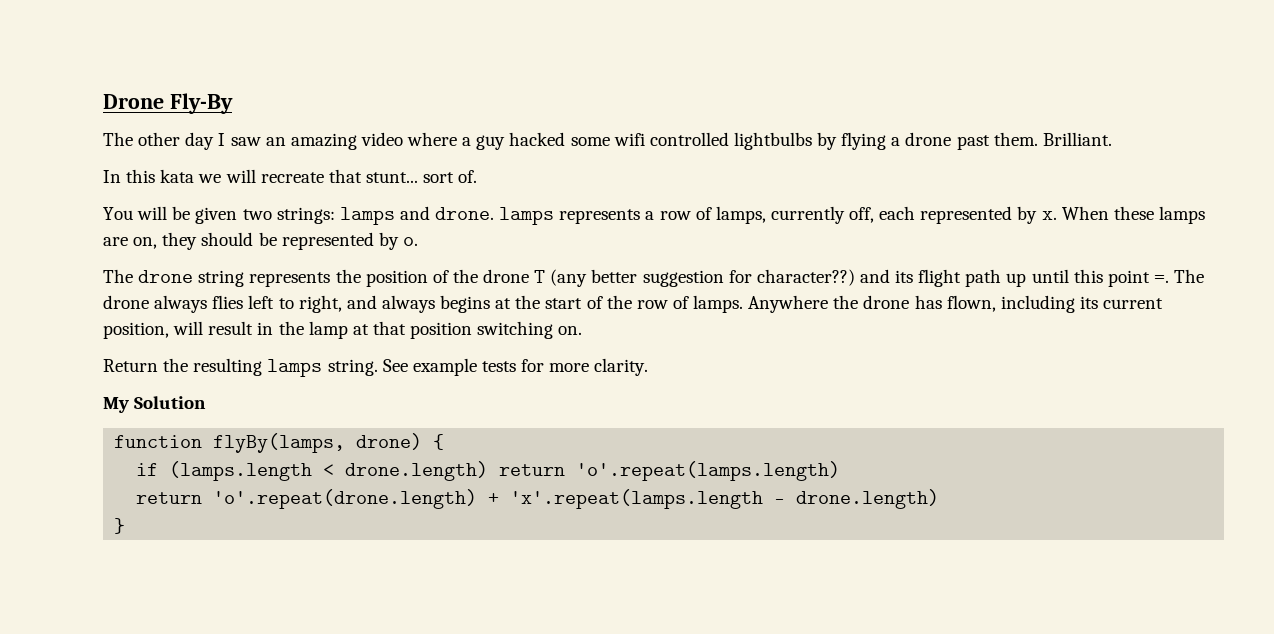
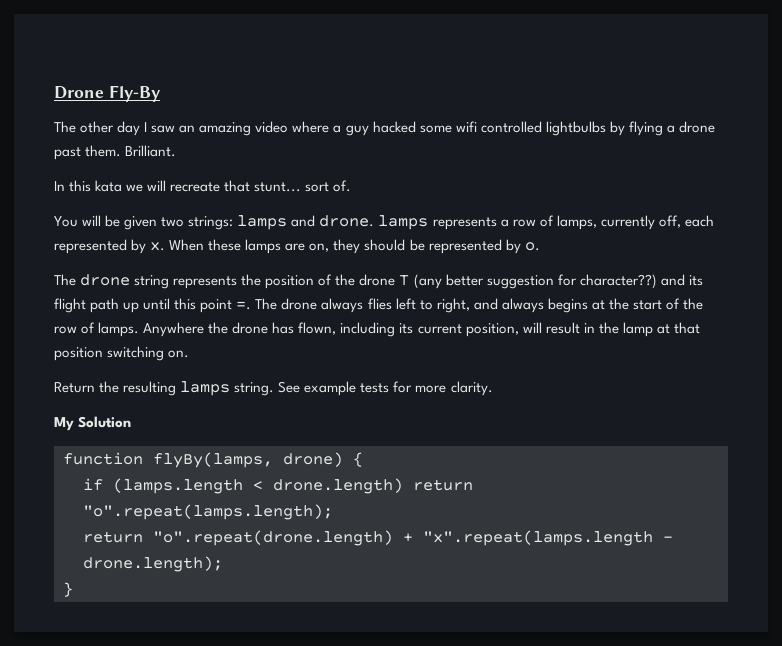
[576,461,841,481] [136,489,940,509] 'o'.repeat(lamps.length) // return 'o'.repeat(drone.length) + 'x'.repeat(lamps.length - drone.length) -> [83,504,333,520] [83,530,673,546] [83,556,223,572] "o".repeat(lamps.length); // return "o".repeat(drone.length) + "x".repeat(lamps.length - drone.length);

